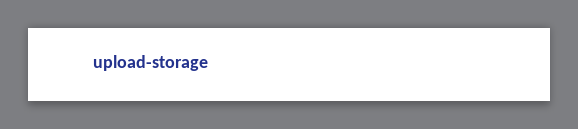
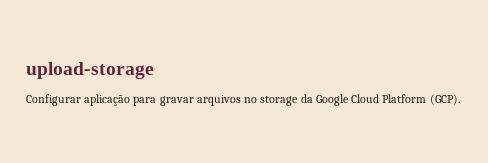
(208, 63) none -> [26,94,460,106] // Configurar aplicação para gravar arquivos no storage da Google Cloud Platform (GCP).

